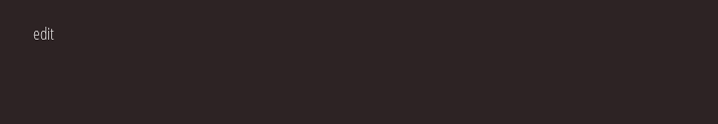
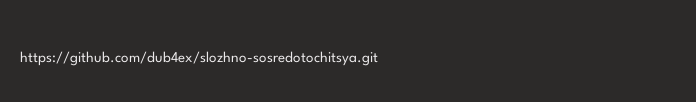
[33,26,55,40] edit -> [20,51,378,66] https://github.com/dub4ex/slozhno-sosredotochitsya.git

